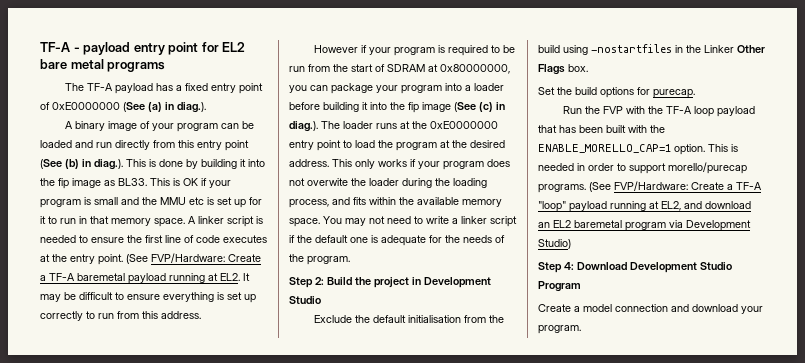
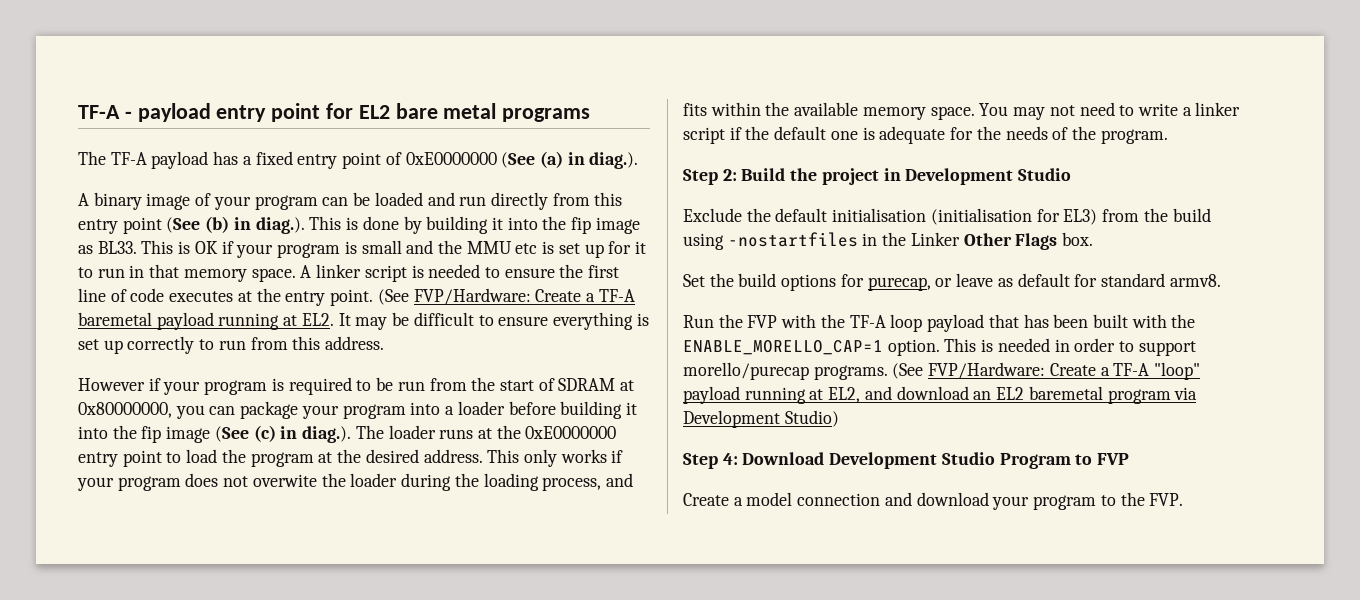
(462, 319) none -> [930,208,1098,225] (initialisation for EL3)
[653,89,695,98] purecap. -> [867,273,1221,291] purecap, or leave as default for standard armv8.
(581, 286) none -> [1075,453,1130,465] to FVP
[538,325,581,334] program. -> [1033,492,1184,510] program to the FVP.

